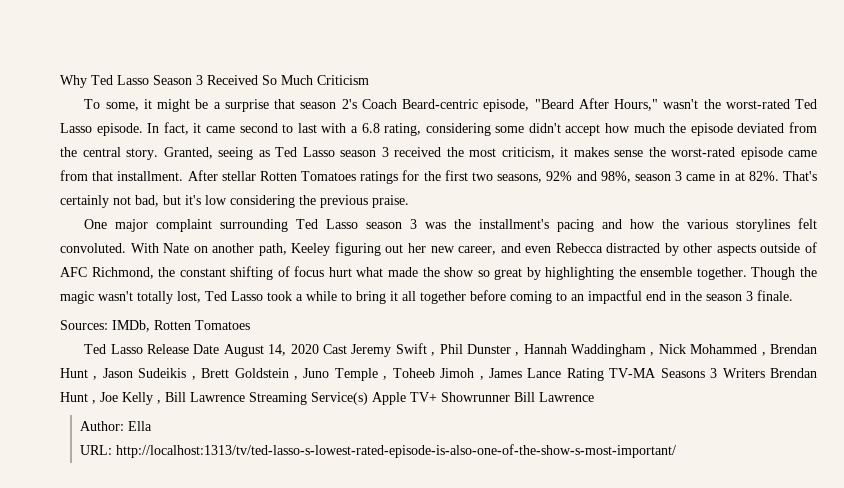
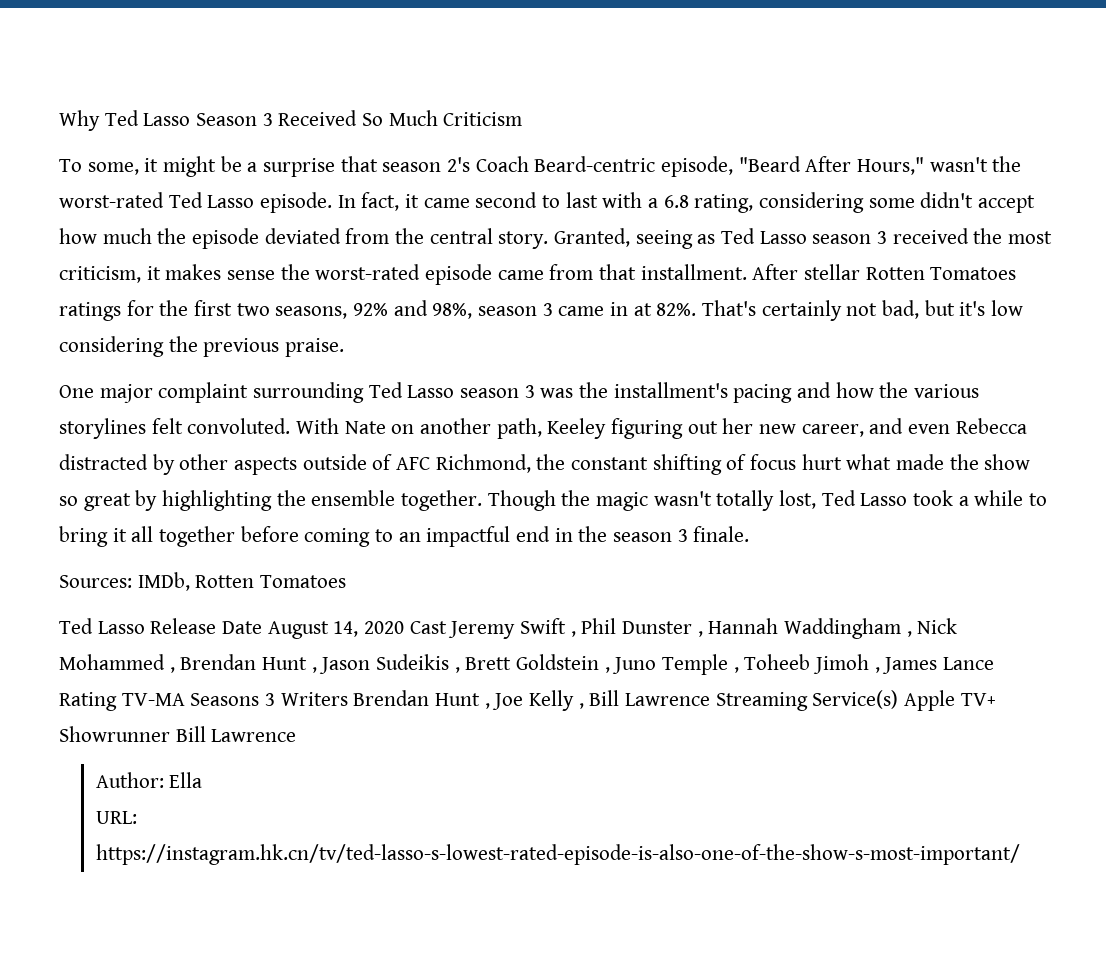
[115,444,676,458] http://localhost:1313/tv/ted-lasso-s-lowest-rated-episode-is-also-one-of-the-show-s-most-important/ -> [95,844,1020,865] https://instagram.hk.cn/tv/ted-lasso-s-lowest-rated-episode-is-also-one-of-the-show-s-most-important/

